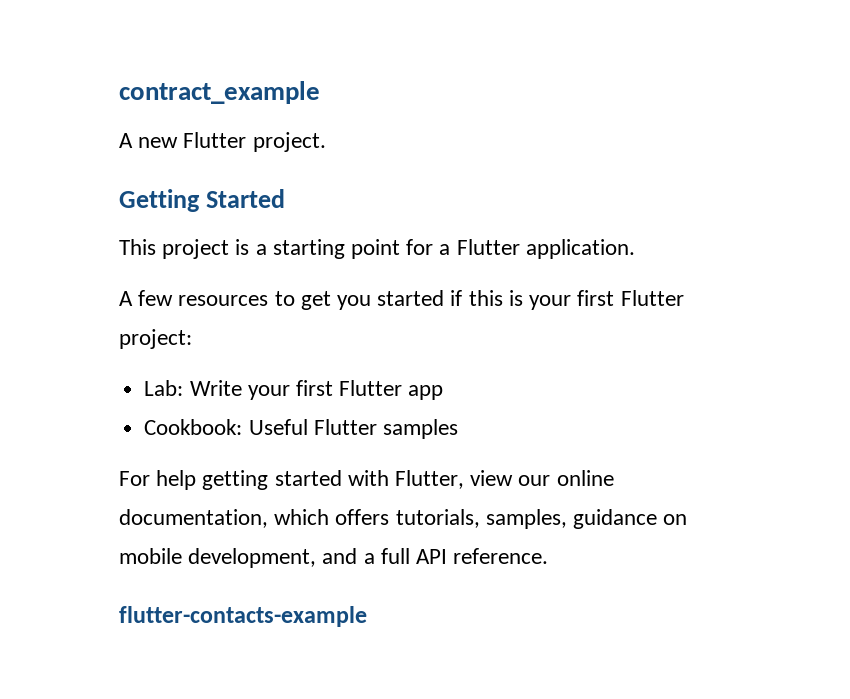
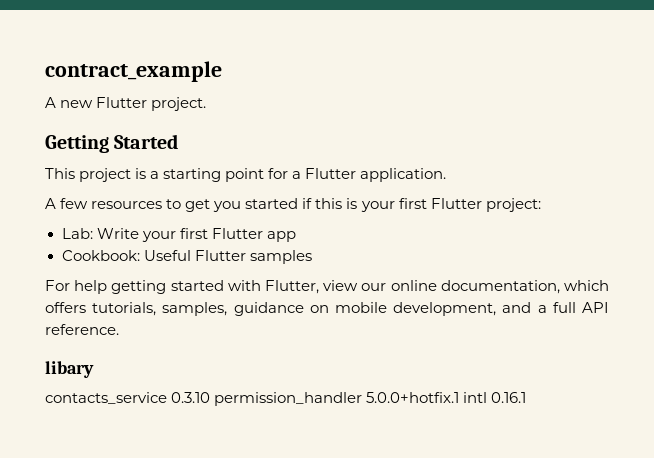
[119,606,367,627] flutter-contacts-example -> [45,361,94,378] [45,392,527,406] libary // contacts_service 0.3.10 permission_handler 5.0.0+hotfix.1 intl 0.16.1

